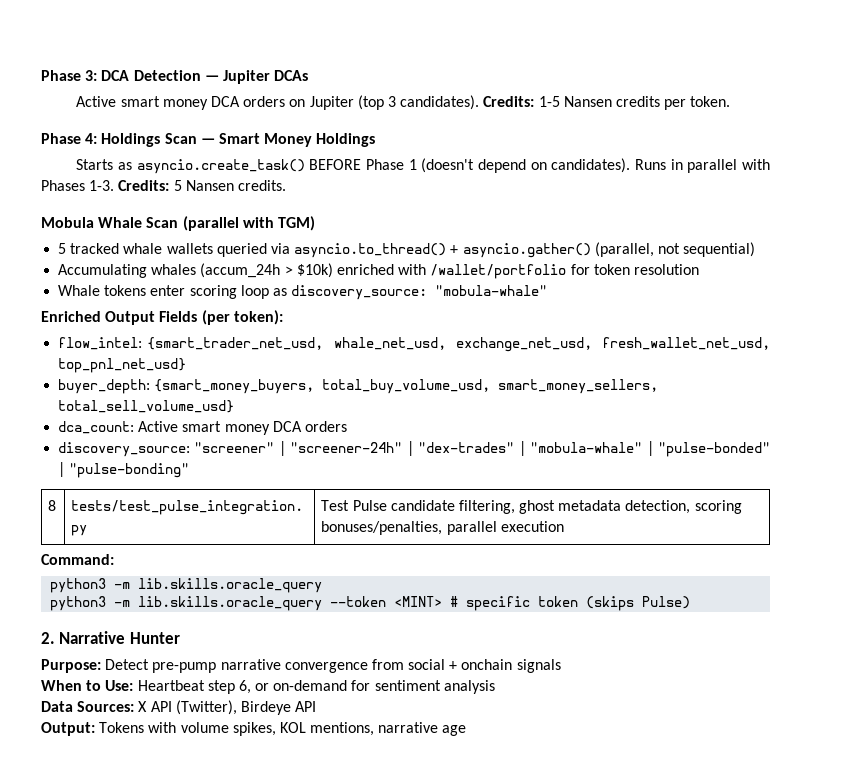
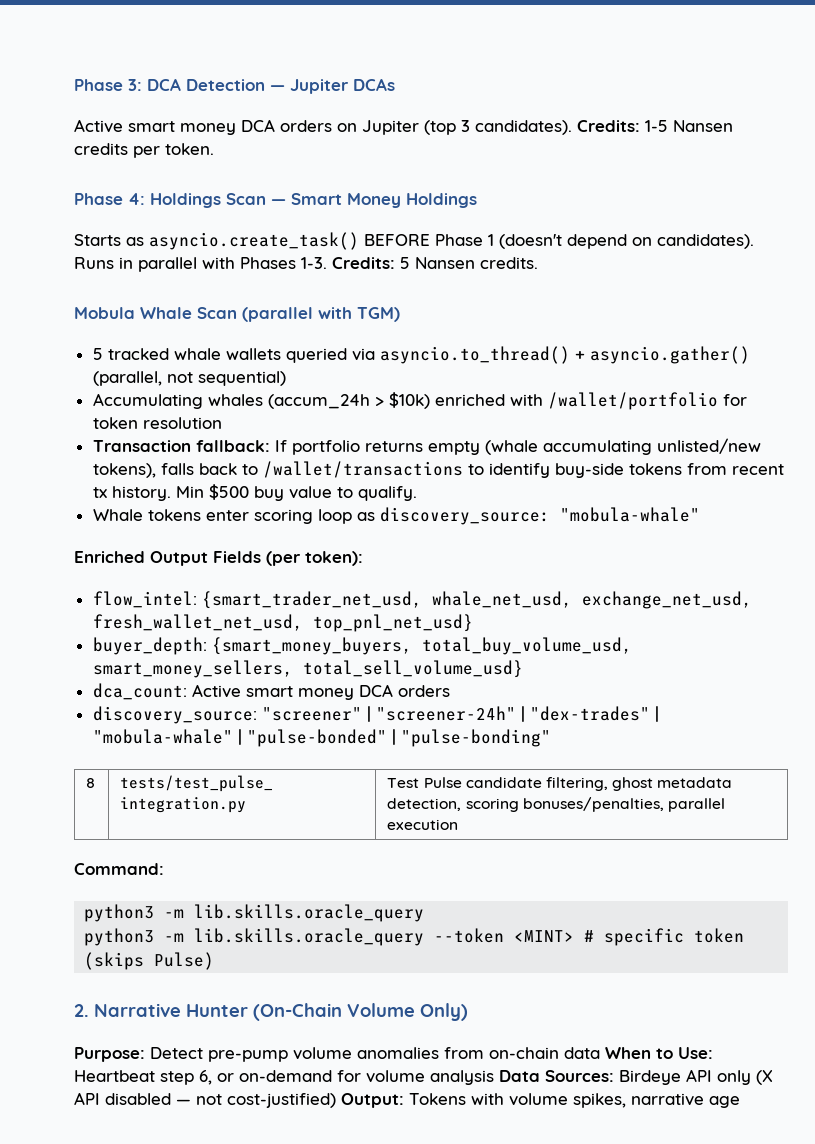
(699, 269) none -> [92,438,761,455] [92,461,784,478] [92,484,417,501] // Transaction fallback: If portfolio returns empty (whale accumulating unlisted/new tokens), falls back to /wallet/transactions to identify buy-side tokens from recent tx history. Min $500 buy value to qualify.
(180, 638) none -> [253,1003,468,1021] (On-Chain Volume Only)
[220,659,561,673] narrative convergence from social + onchain signals // -> [293,1047,600,1060] volume anomalies from on-chain data
[374,680,441,691] sentiment -> [366,1070,425,1083] volume
(495, 687) // -> (494, 1077) none
[138,700,237,715] X API (Twitter), -> (614, 1076) none
(317, 706) // -> [717,1070,773,1085] [74,1092,336,1108] only (X API disabled — not cost-justified)
[279,722,375,736] KOL mentions, -> (626, 1100) none

